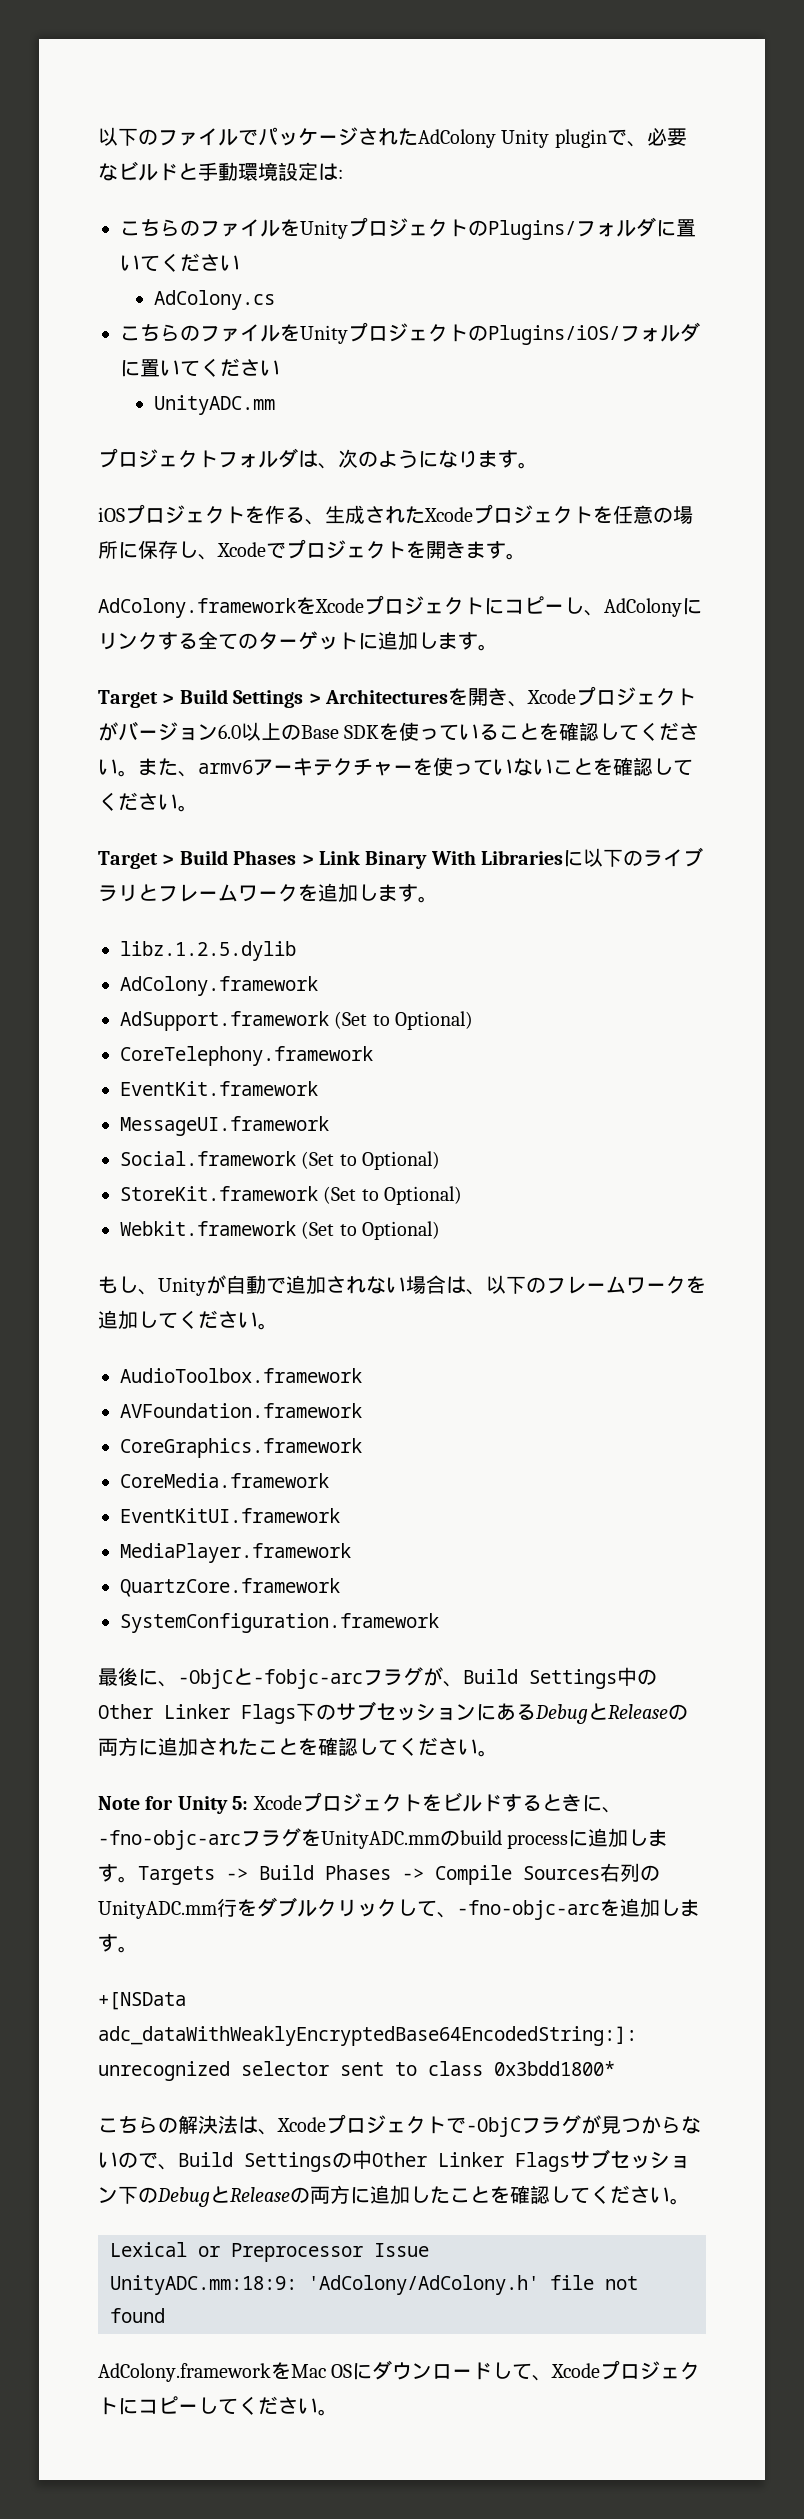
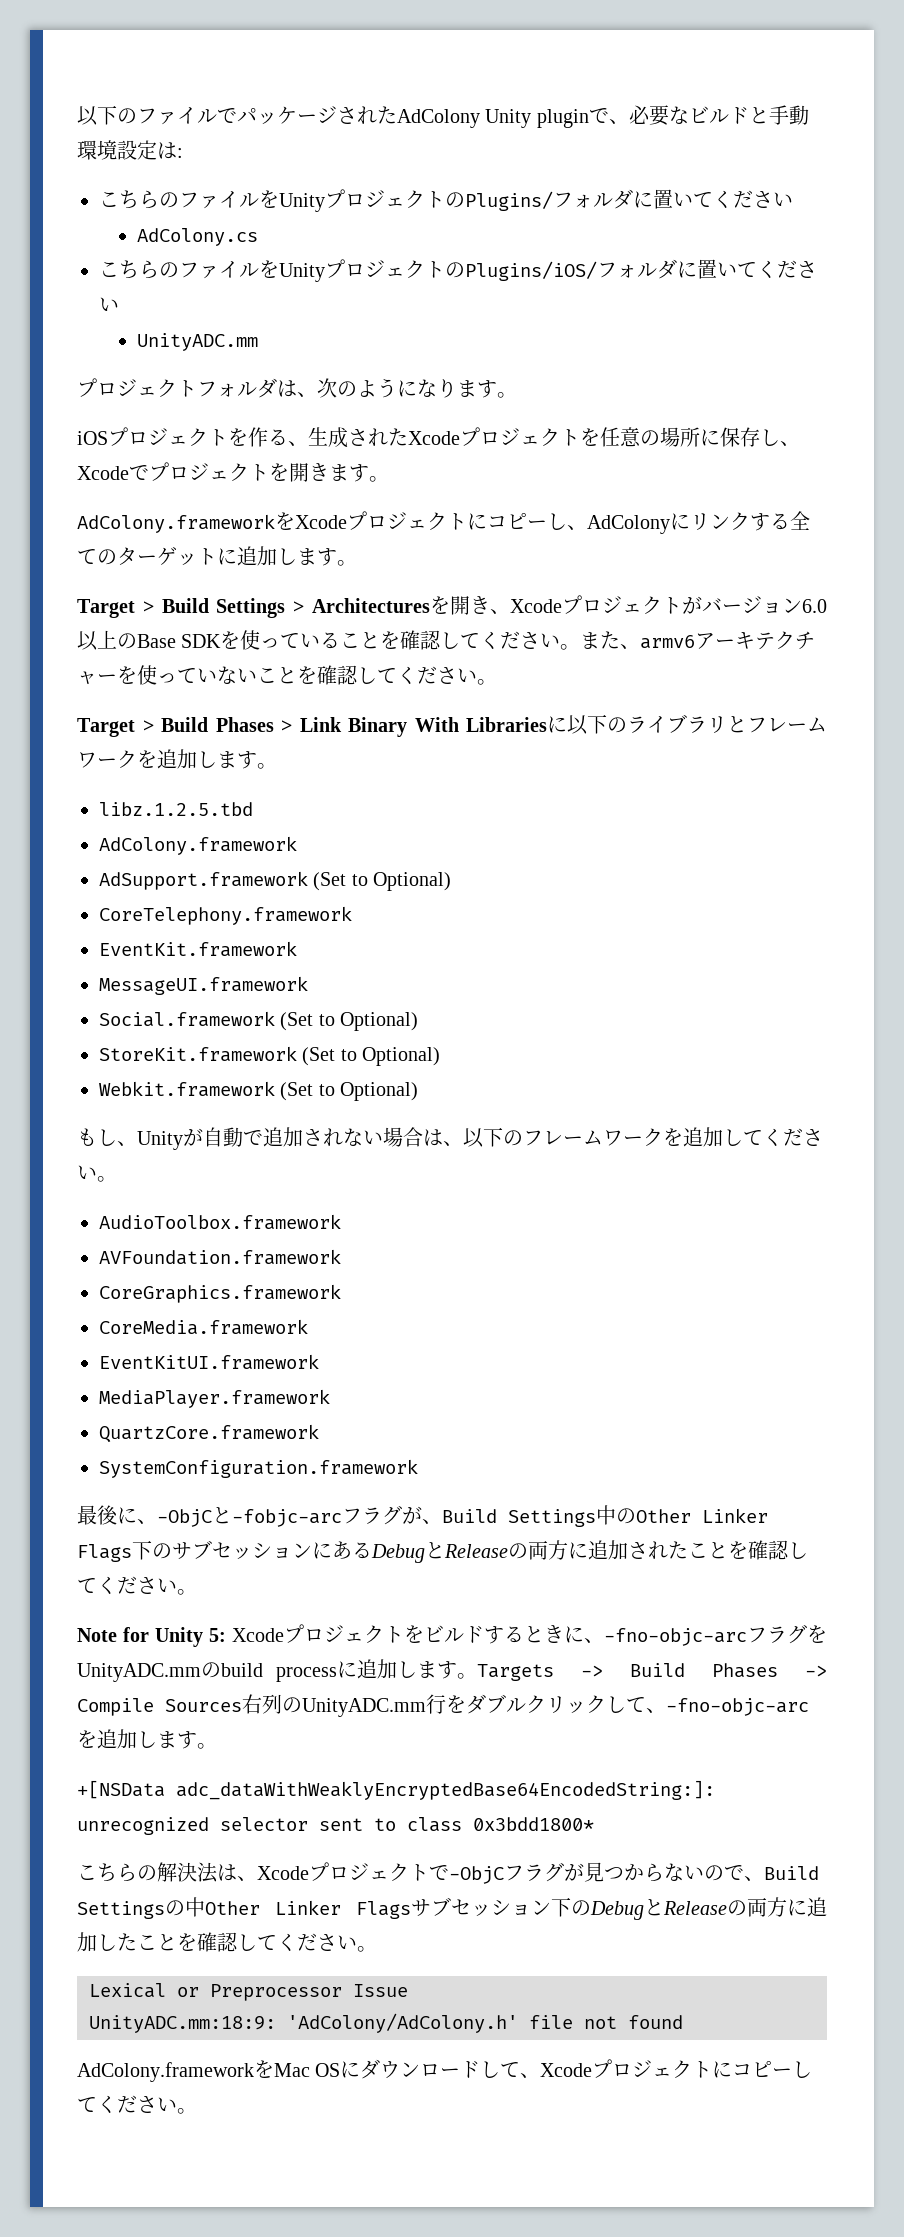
[120,941,296,961] libz.1.2.5.dylib -> [99,802,253,816] libz.1.2.5.tbd

